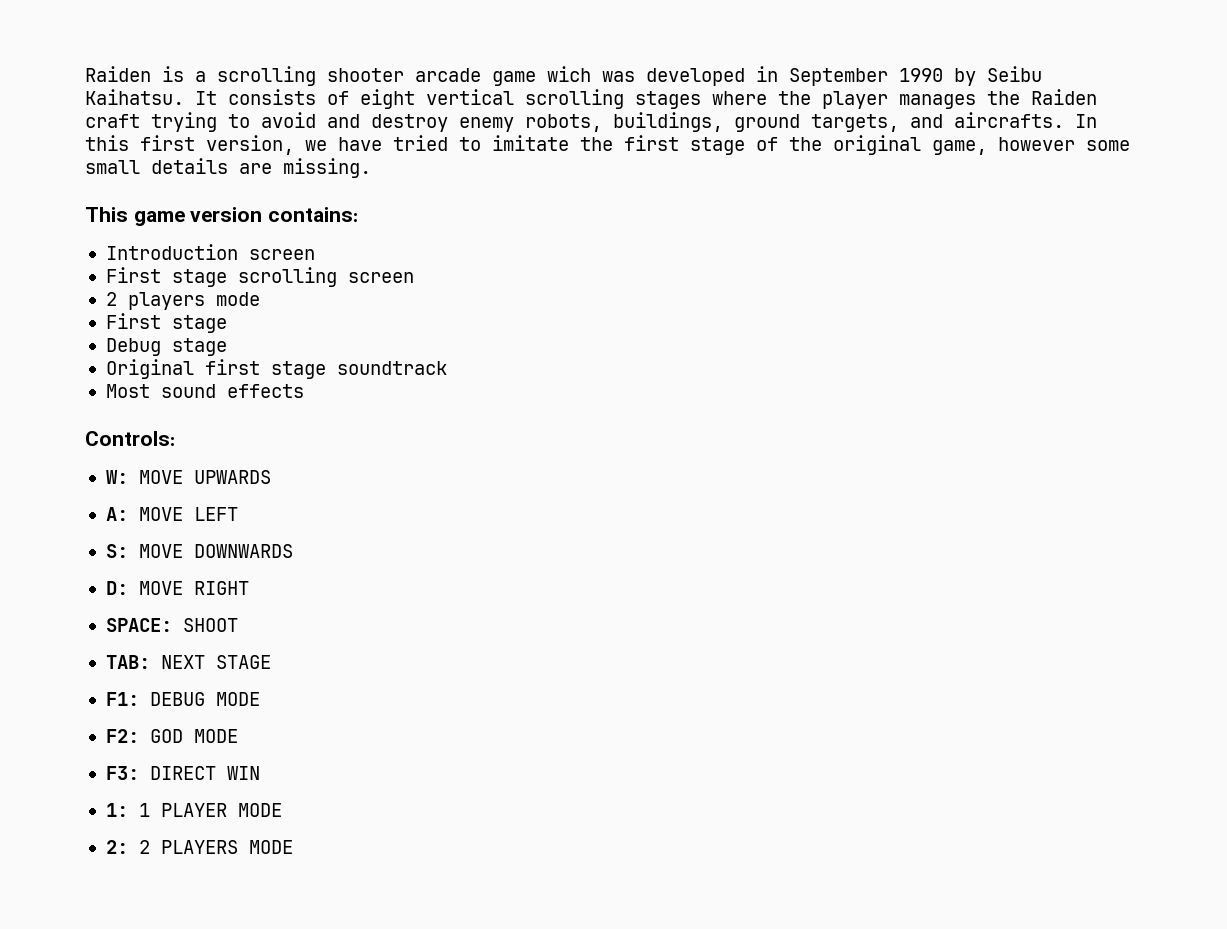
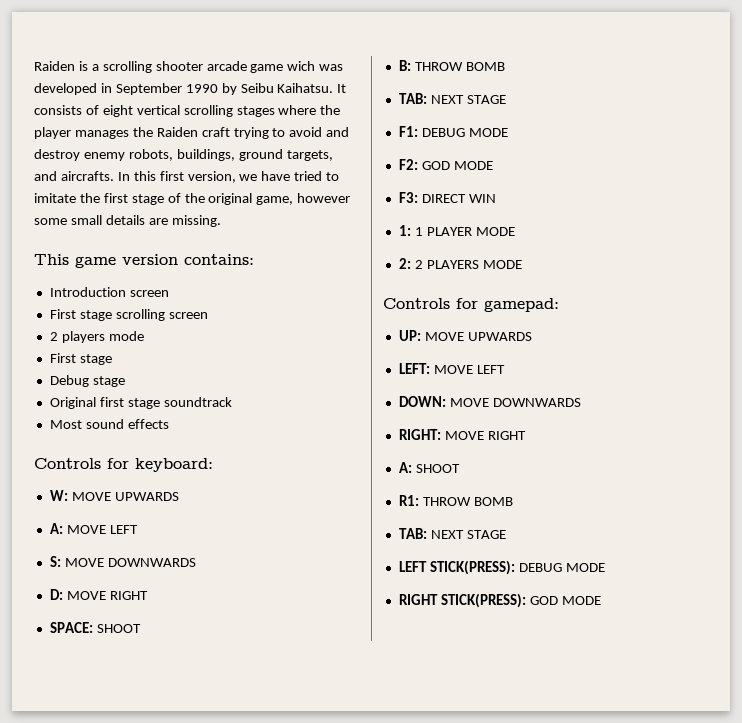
[85,431,175,446] Controls: -> [34,458,213,472] Controls for keyboard:
(238, 625) none -> [398,60,505,71] // B: THROW BOMB
(293, 847) none -> [383,298,559,312] [398,330,532,341] [398,363,505,374] [398,396,581,407] [398,429,526,440] [398,462,460,473] [398,495,513,506] [398,528,506,539] [398,560,605,575] [398,593,601,608] // Controls for gamepad: // UP: MOVE UPWARDS // LEFT: MOVE LEFT // DOWN: MOVE DOWNWARDS // RIGHT: MOVE RIGHT // A: SHOOT // R1: THROW BOMB // TAB: NEXT STAGE // LEFT STICK(PRESS): DEBUG MODE // RIGHT STICK(PRESS): GOD MODE

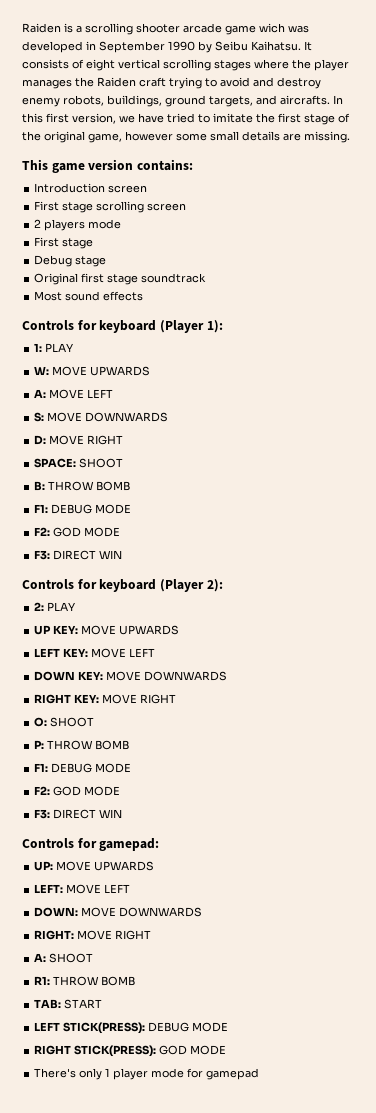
[135,458,213,472] keyboard: -> [99,320,223,333] [34,343,74,352] keyboard (Player 1): // 1: PLAY
[398,93,506,104] [398,126,508,137] [398,159,493,170] [398,192,496,203] [398,225,515,236] [398,258,522,269] TAB: NEXT STAGE // F1: DEBUG MODE // F2: GOD MODE // F3: DIRECT WIN // 1: 1 PLAYER MODE // 2: 2 PLAYERS MODE -> [34,504,132,514] [34,527,121,537] [34,550,123,560] [22,579,223,592] [34,602,76,611] [34,625,180,635] [34,648,156,658] [34,671,228,681] [34,694,177,704] [34,717,95,727] [34,740,130,750] [34,763,132,773] [34,786,121,796] [34,809,123,819] F1: DEBUG MODE // F2: GOD MODE // F3: DIRECT WIN // Controls for keyboard (Player 2): // 2: PLAY // UP KEY: MOVE UPWARDS // LEFT KEY: MOVE LEFT // DOWN KEY: MOVE DOWNWARDS // RIGHT KEY: MOVE RIGHT // O: SHOOT // P: THROW BOMB // F1: DEBUG MODE // F2: GOD MODE // F3: DIRECT WIN
[430,530,506,539] NEXT STAGE -> [64,999,103,1009] START
(601, 600) none -> [34,1068,260,1080] // There's only 1 player mode for gamepad

